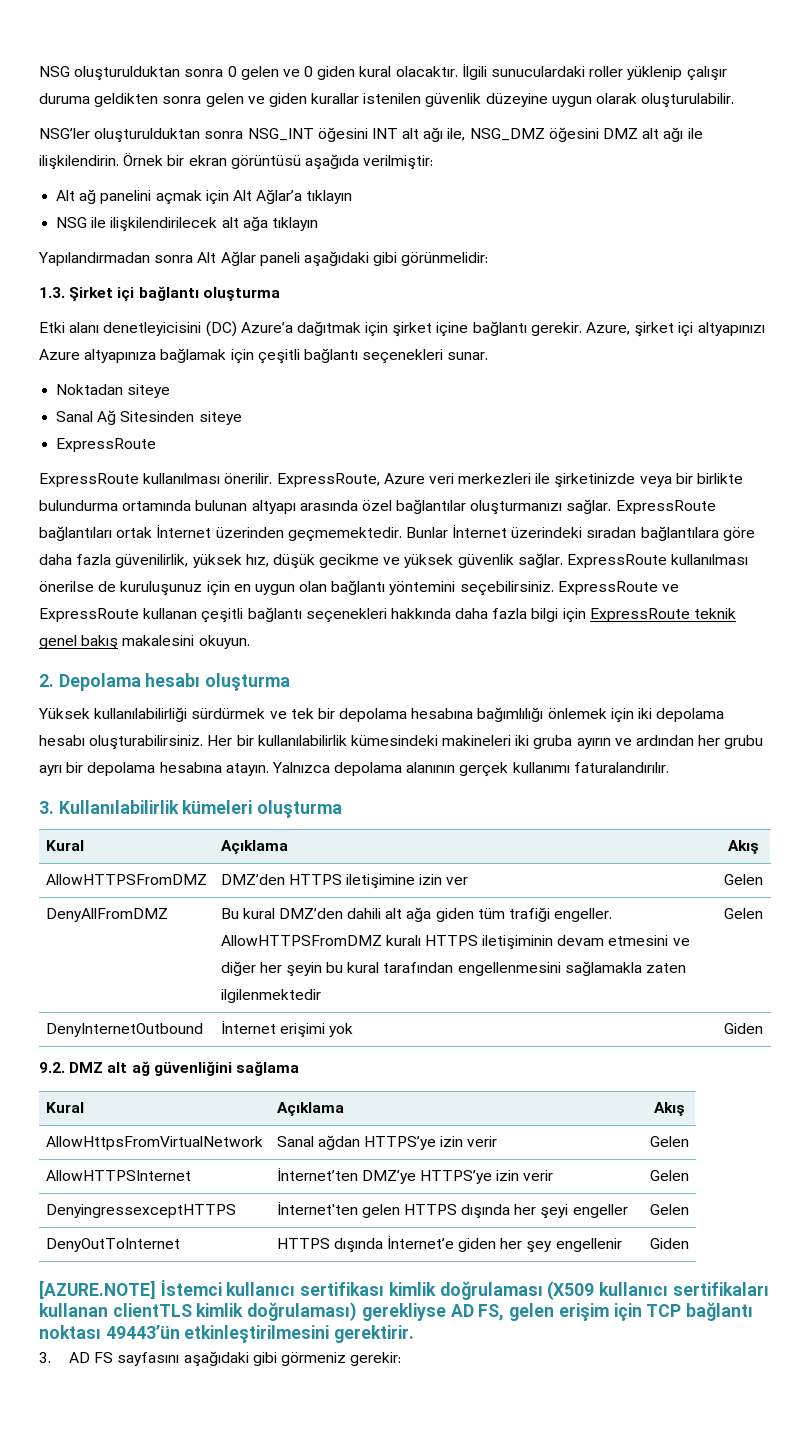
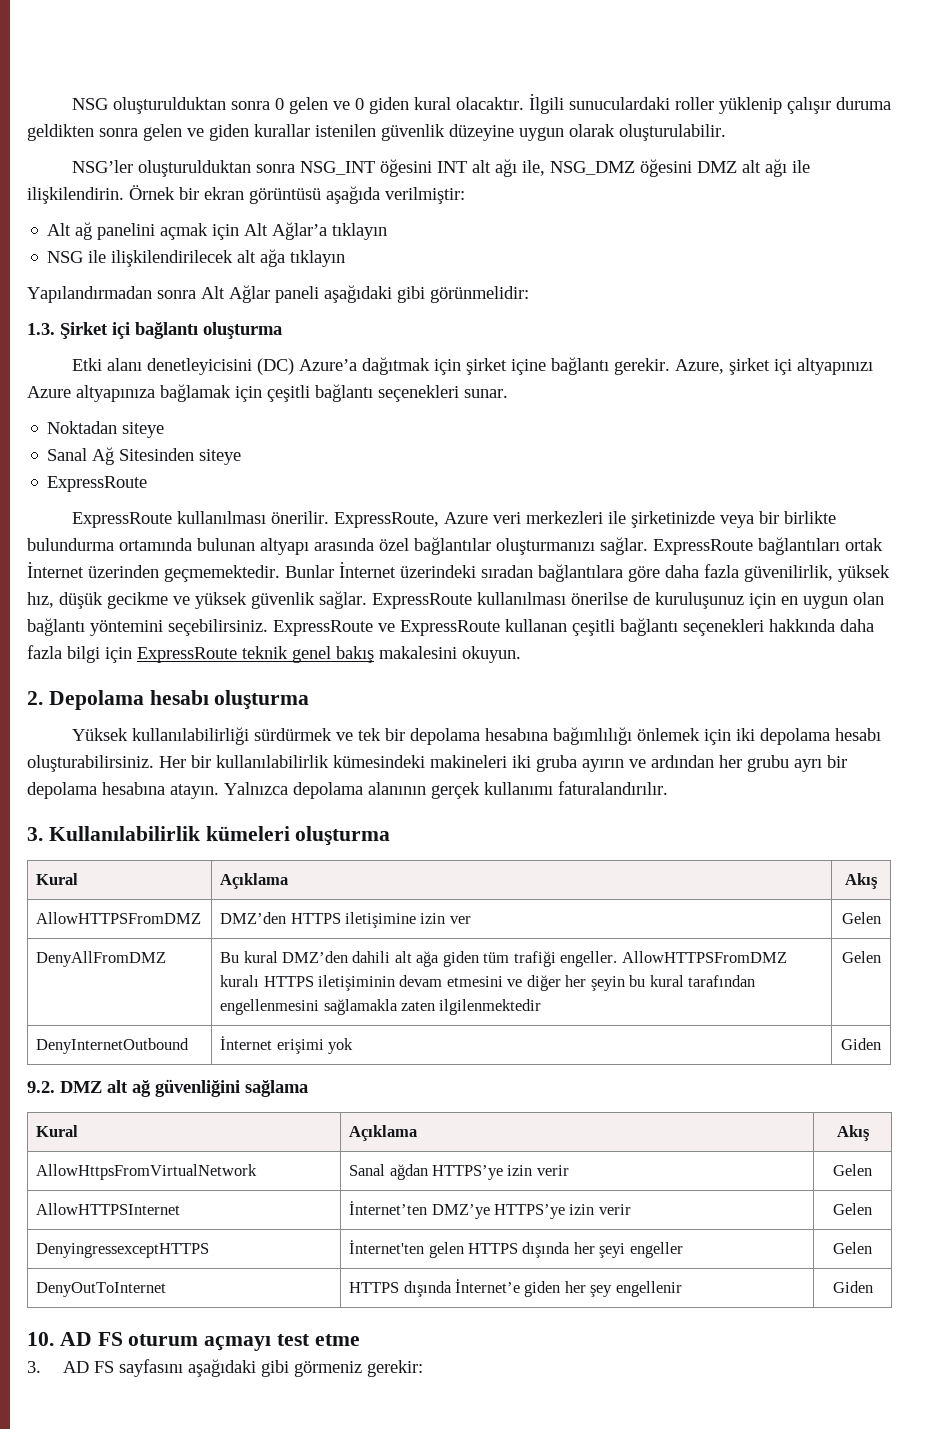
[39,1279,769,1300] [39,1302,753,1321] [39,1325,415,1343] [AZURE.NOTE] İstemci kullanıcı sertifikası kimlik doğrulaması (X509 kullanıcı sertifikaları kullanan clientTLS kimlik doğrulaması) gerekliyse AD FS, gelen erişim için TCP bağlantı noktası 49443’ün etkinleştirilmesini gerektirir. -> [27,1332,360,1351] 10. AD FS oturum açmayı test etme

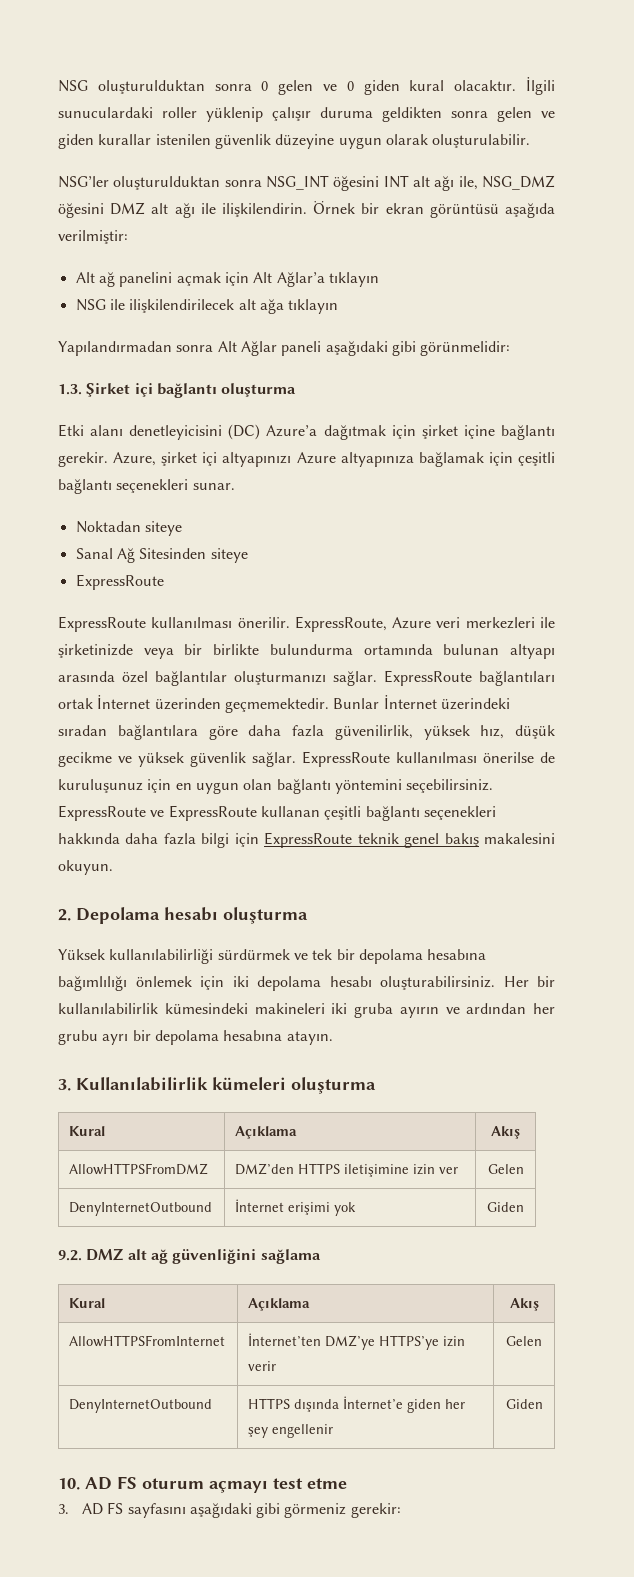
[224,781,668,799] Yalnızca depolama alanının gerçek kullanımı faturalandırılır. -> (333, 1038) none
[36,951,167,967] [220,951,787,967] [220,975,756,991] [220,999,542,1015] [841,951,881,963] // DenyAllFromDMZ | Bu kural DMZ’den dahili alt ağa giden tüm trafiği engeller. AllowHTTPSFromDMZ kuralı HTTPS iletişiminin devam etmesini ve diğer her şeyin bu kural tarafından engellenmesini sağlamakla zaten ilgilenmektedir | Gelen -> (524, 1169) none
[36,1164,258,1180] [349,1164,569,1180] [833,1164,872,1176] [36,1203,181,1215] AllowHttpsFromVirtualNetwork | Sanal ağdan HTTPS’ye izin verir | Gelen // AllowHTTPSInternet -> [69,1335,226,1347] AllowHTTPSFromInternet
[36,1243,210,1258] [349,1240,683,1258] [833,1242,872,1254] [36,1282,167,1297] DenyingressexceptHTTPS | İnternet'ten gelen HTTPS dışında her şeyi engeller | Gelen // DenyOutToInternet -> [69,1399,213,1413] DenyInternetOutbound

